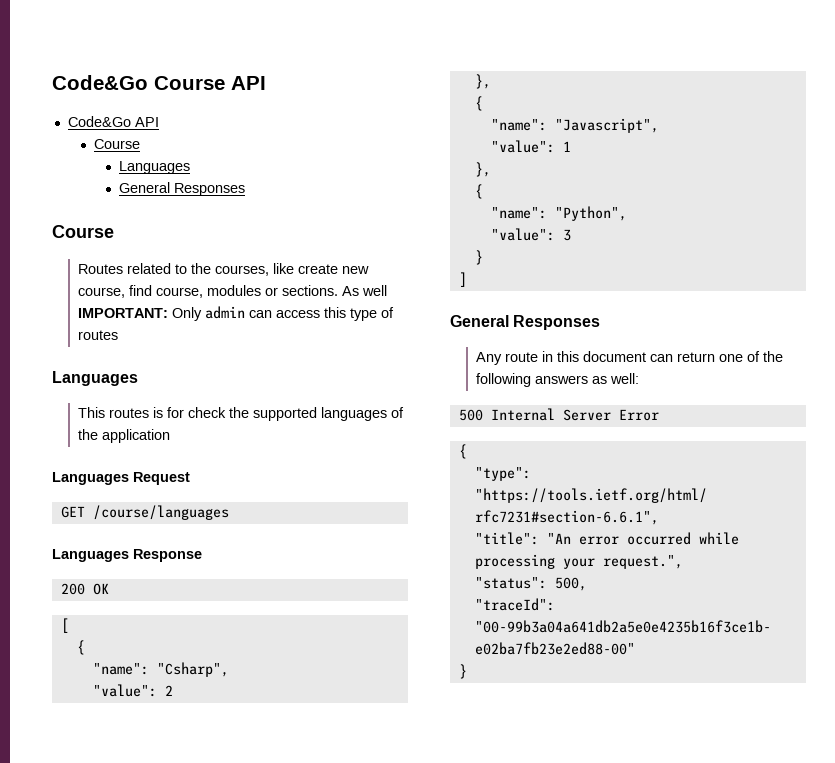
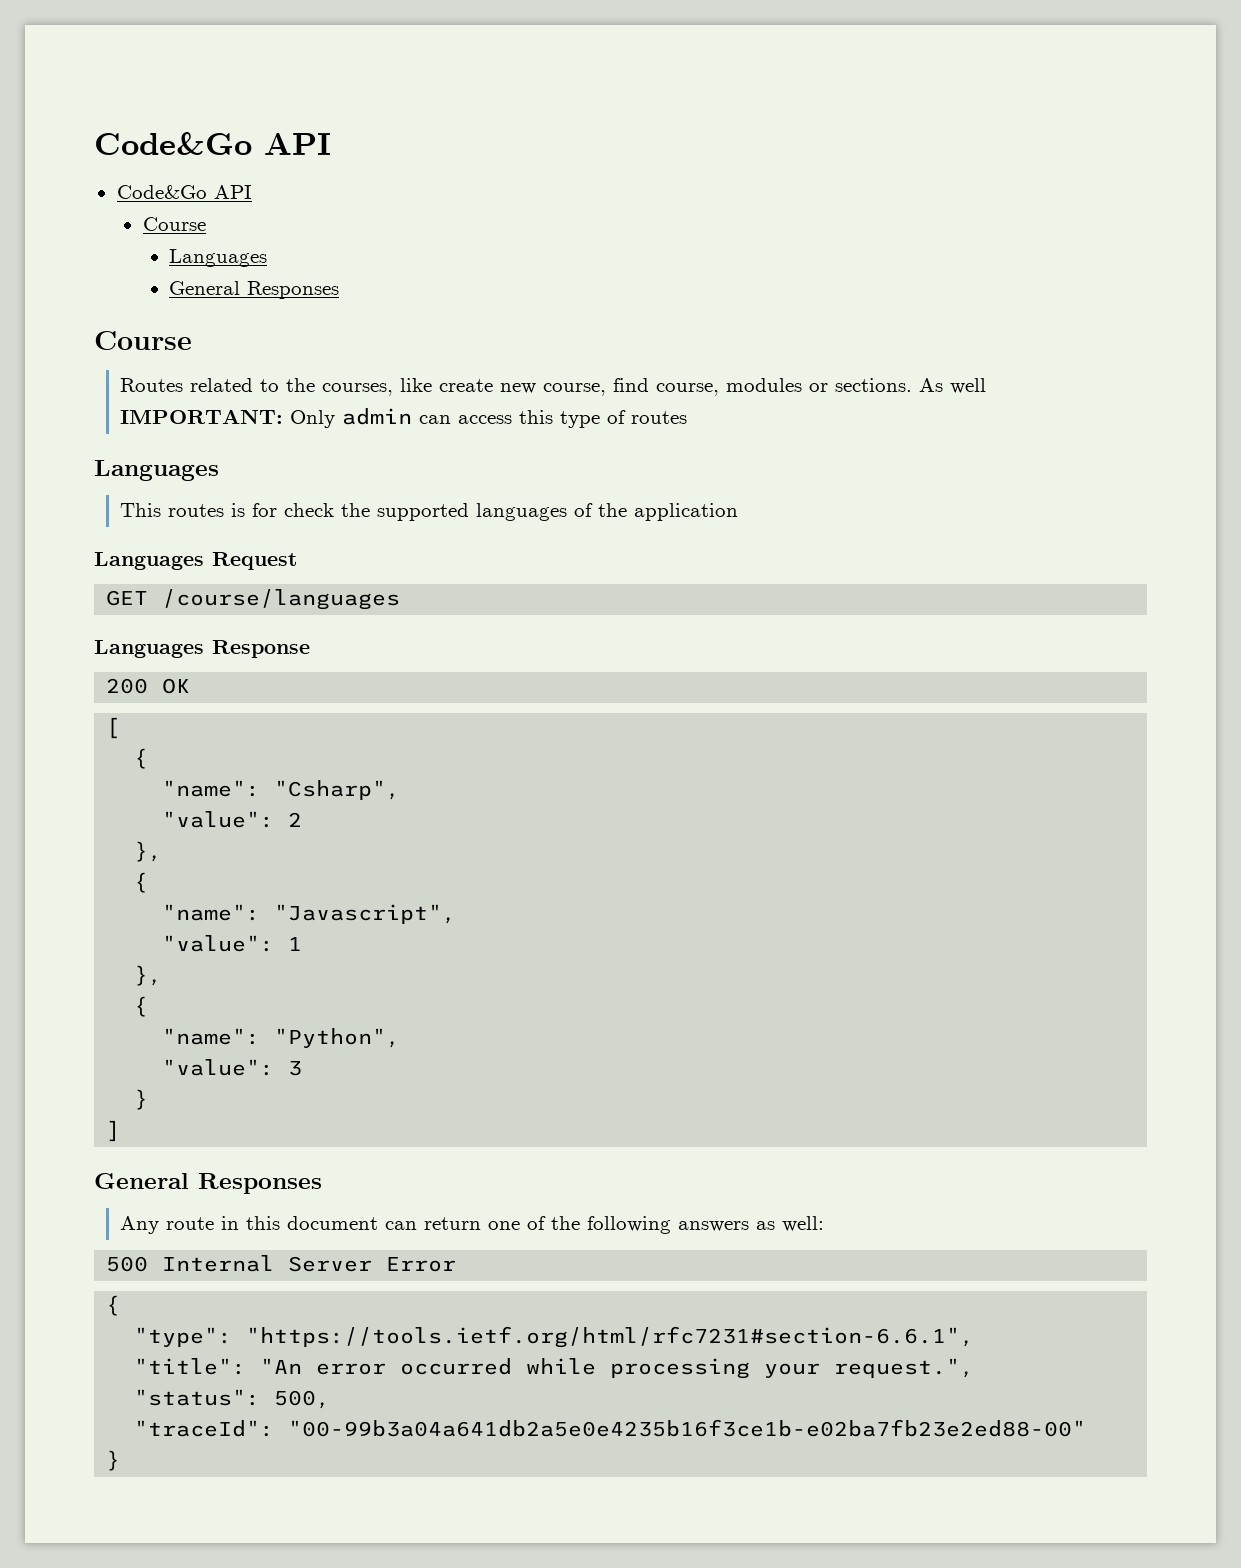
[52,75,225,90] Code&Go Course -> [94,132,252,155] Code&Go

